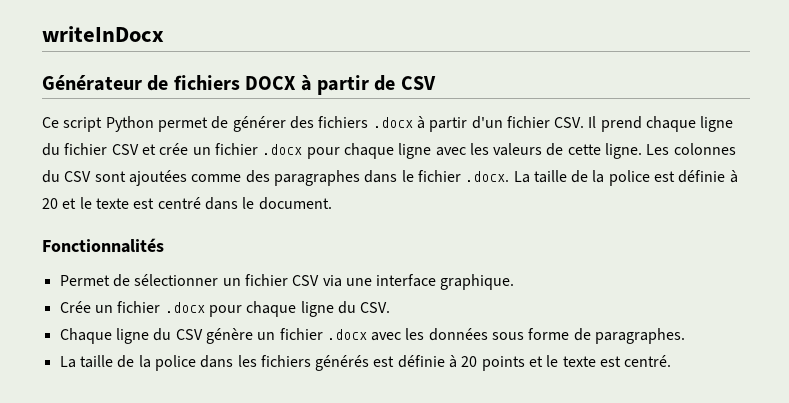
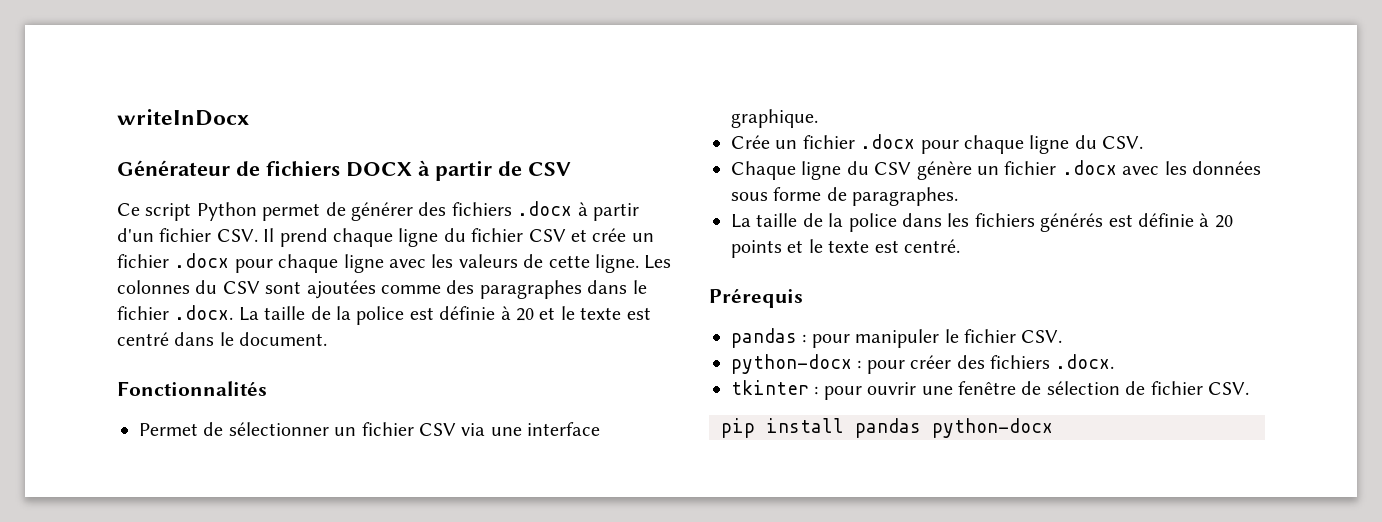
(672, 361) none -> [709,288,803,308] [731,328,1063,348] [731,354,1115,374] [731,380,1249,400] [721,418,1053,438] // Prérequis // pandas : pour manipuler le fichier CSV. // python-docx : pour créer des fichiers .docx. // tkinter : pour ouvrir une fenêtre de sélection de fichier CSV. // pip install pandas python-docx

